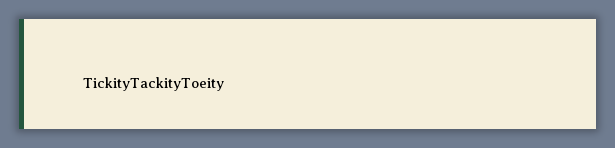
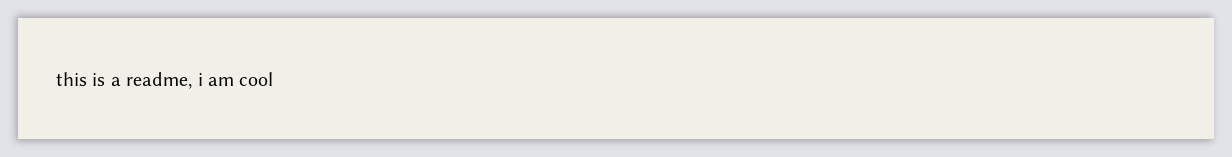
[83,77,224,91] TickityTackityToeity -> [56,72,274,89] this is a readme, i am cool

